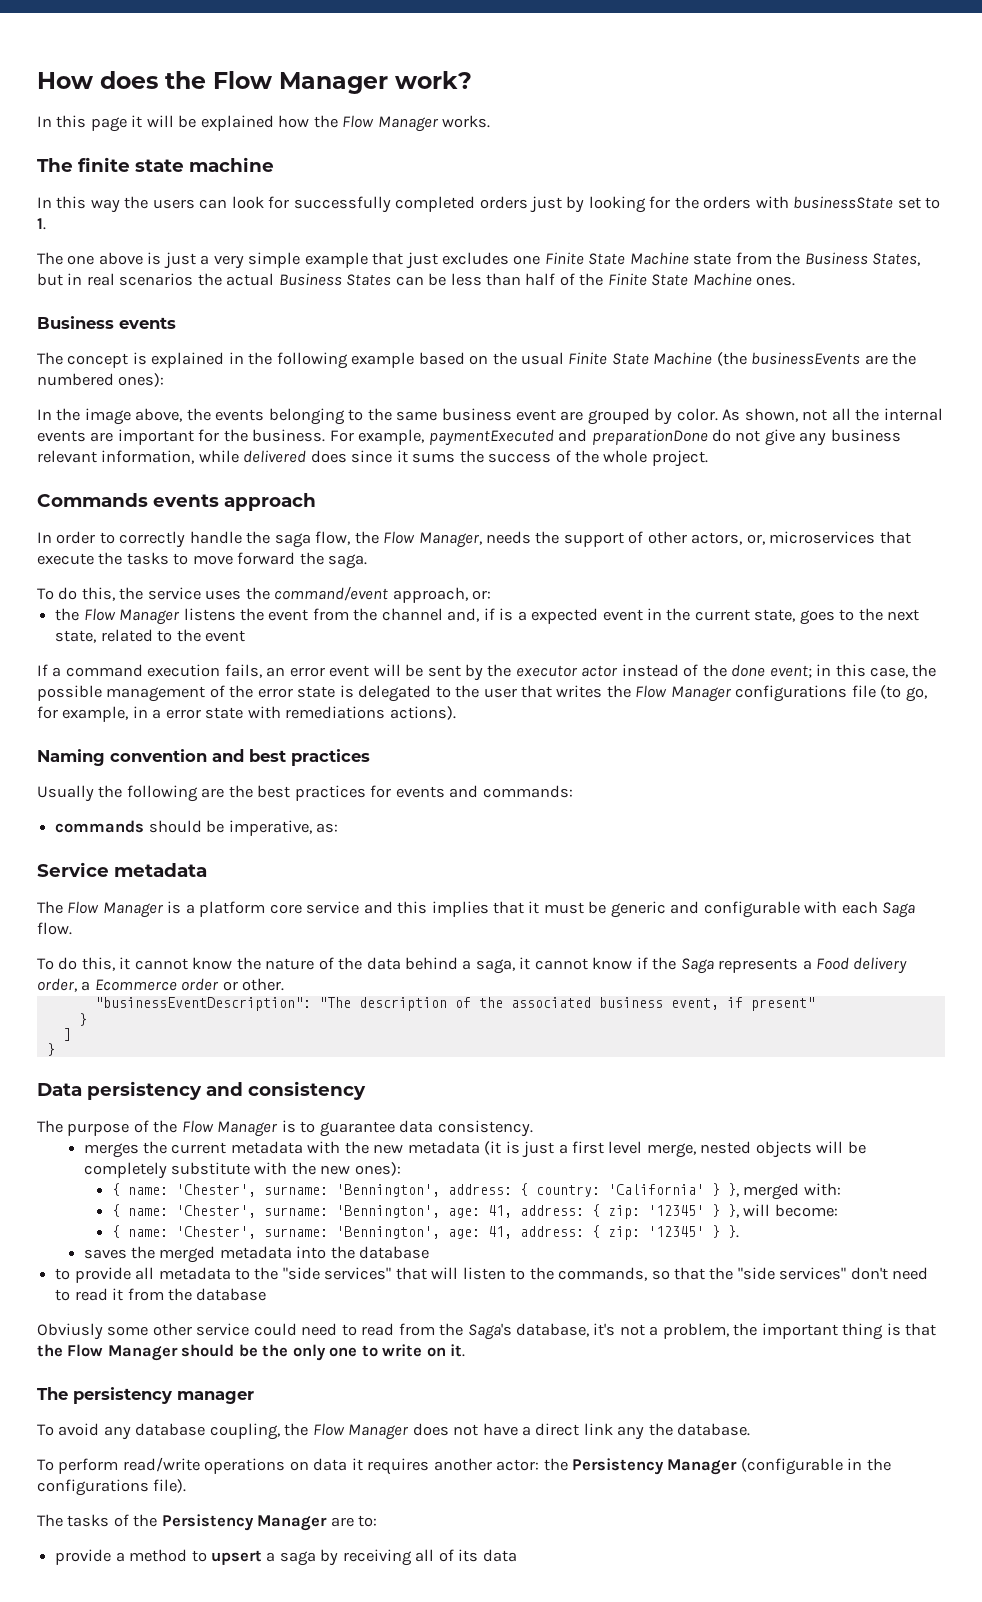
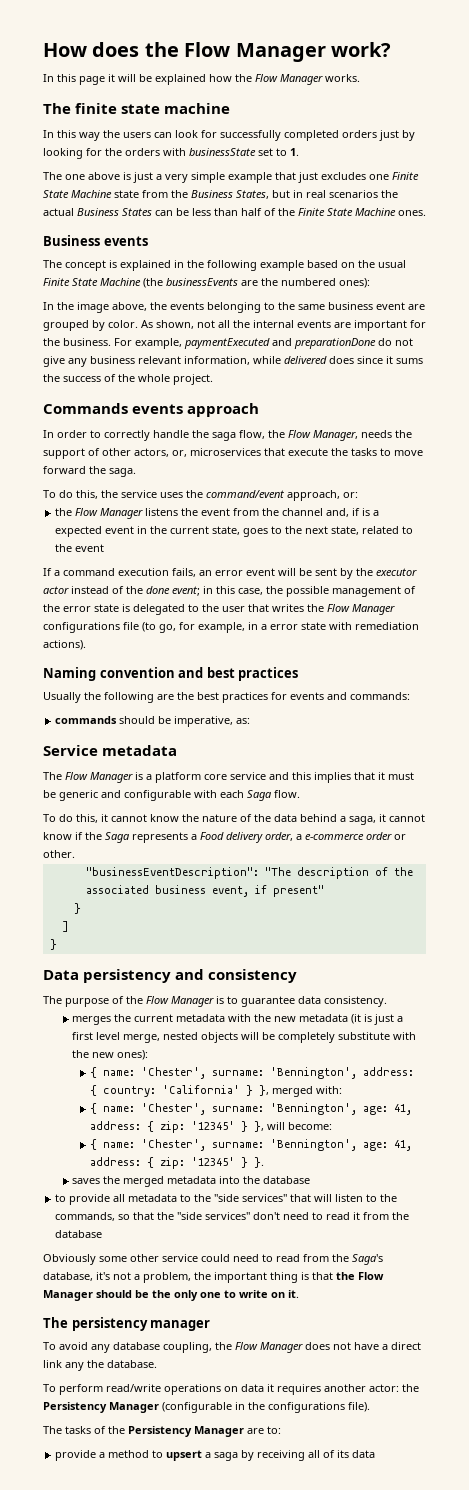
[285,706,386,719] remediations -> [355,622,419,630] remediation
[94,979,177,991] Ecommerce -> [305,833,364,840] e-commerce
[37,1323,103,1340] Obviusly -> [43,1254,96,1265] Obviously

